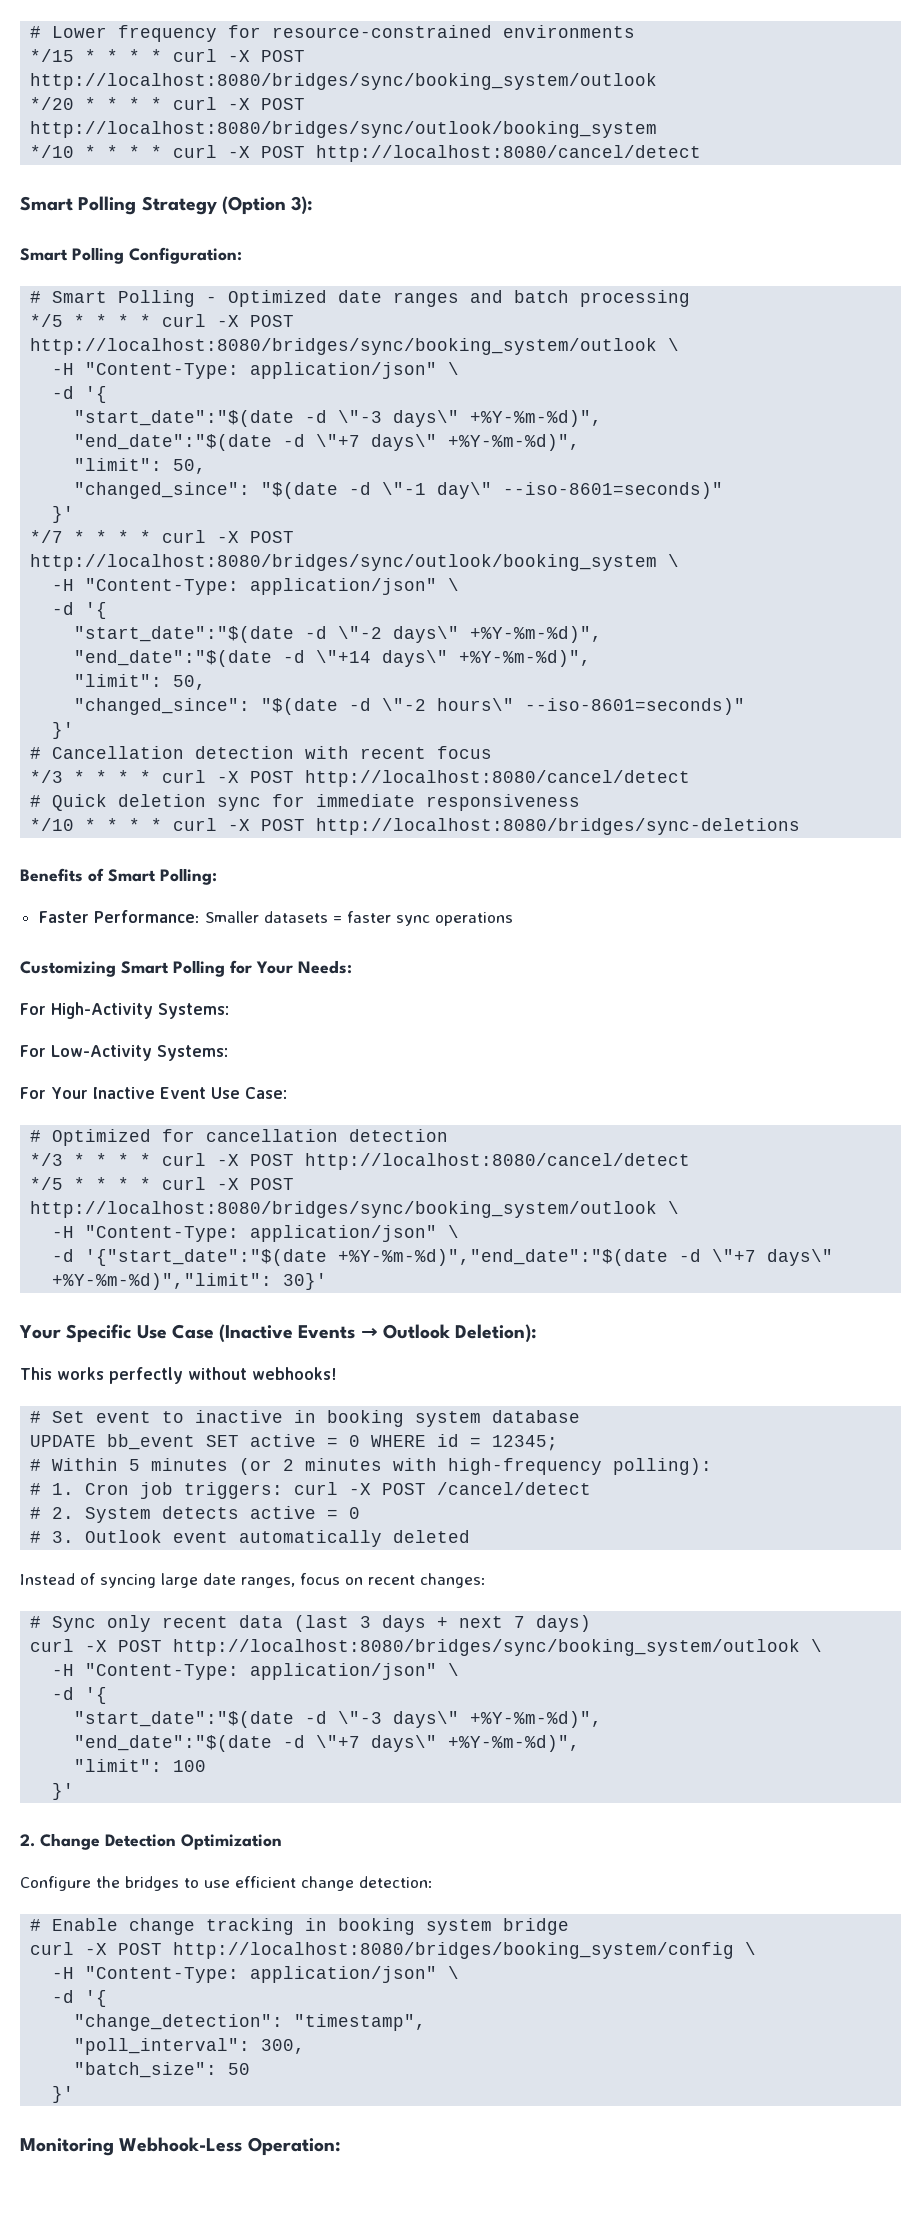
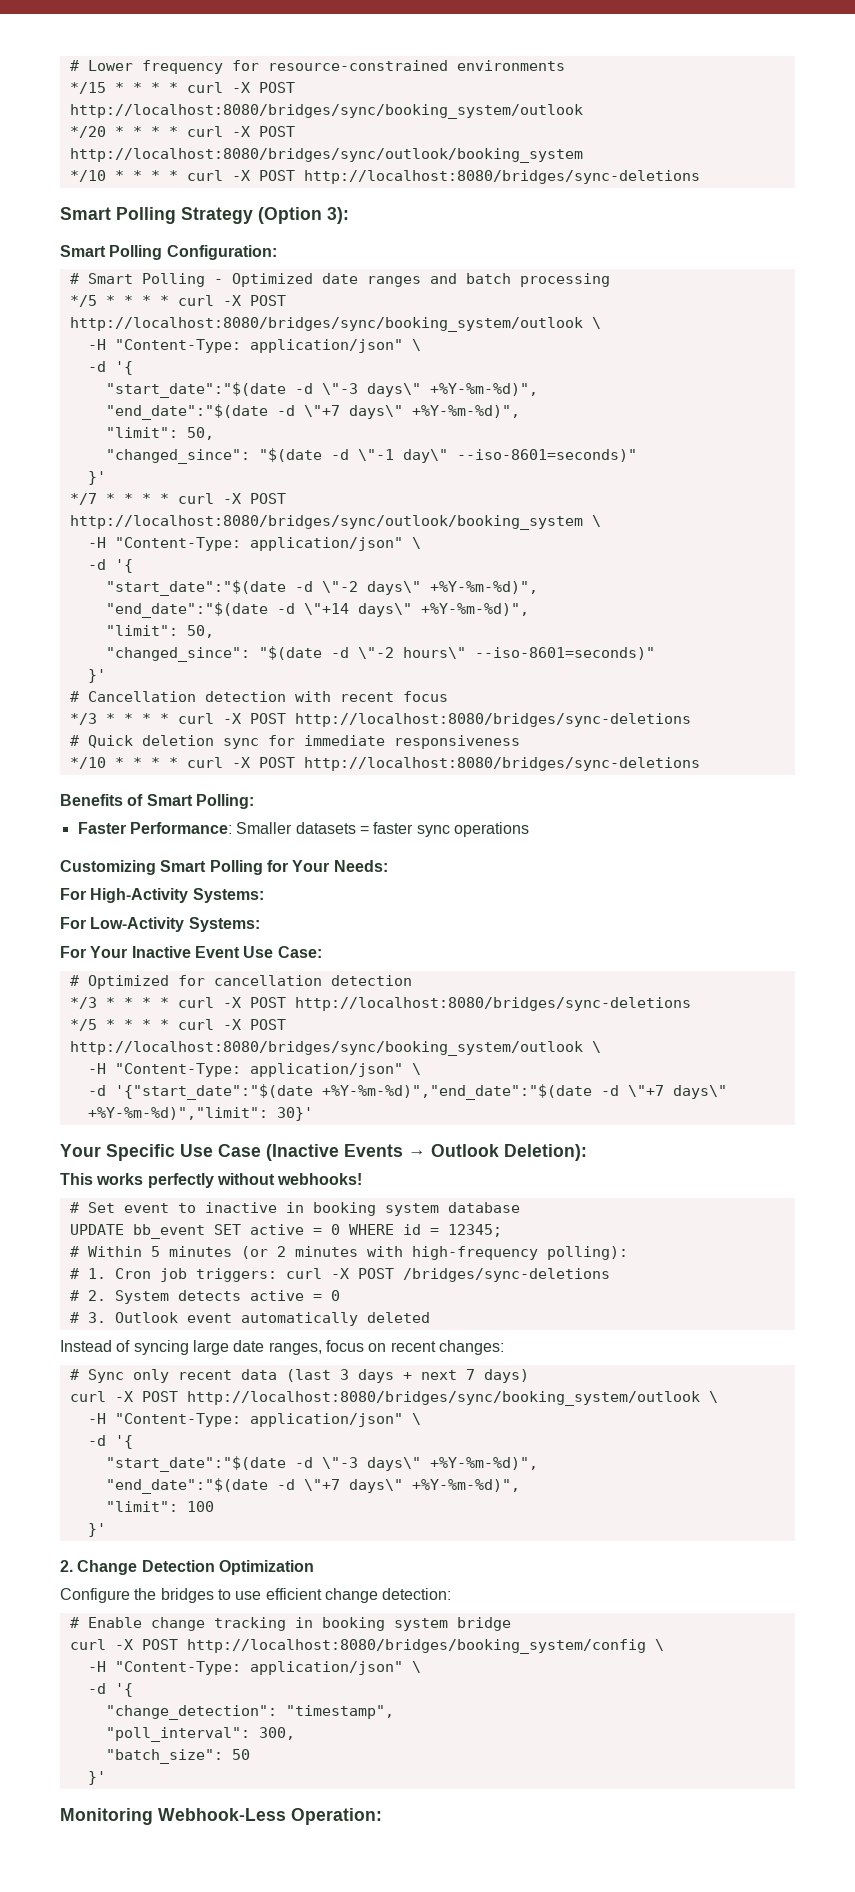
[316,145,702,162] http://localhost:8080/cancel/detect -> [303,170,700,184] http://localhost:8080/bridges/sync-deletions
[305,770,691,787] http://localhost:8080/cancel/detect -> [294,713,691,727] http://localhost:8080/bridges/sync-deletions
[305,1153,691,1170] http://localhost:8080/cancel/detect -> [294,997,691,1011] http://localhost:8080/bridges/sync-deletions
[437,1482,592,1495] /cancel/detect -> [402,1268,610,1282] /bridges/sync-deletions

